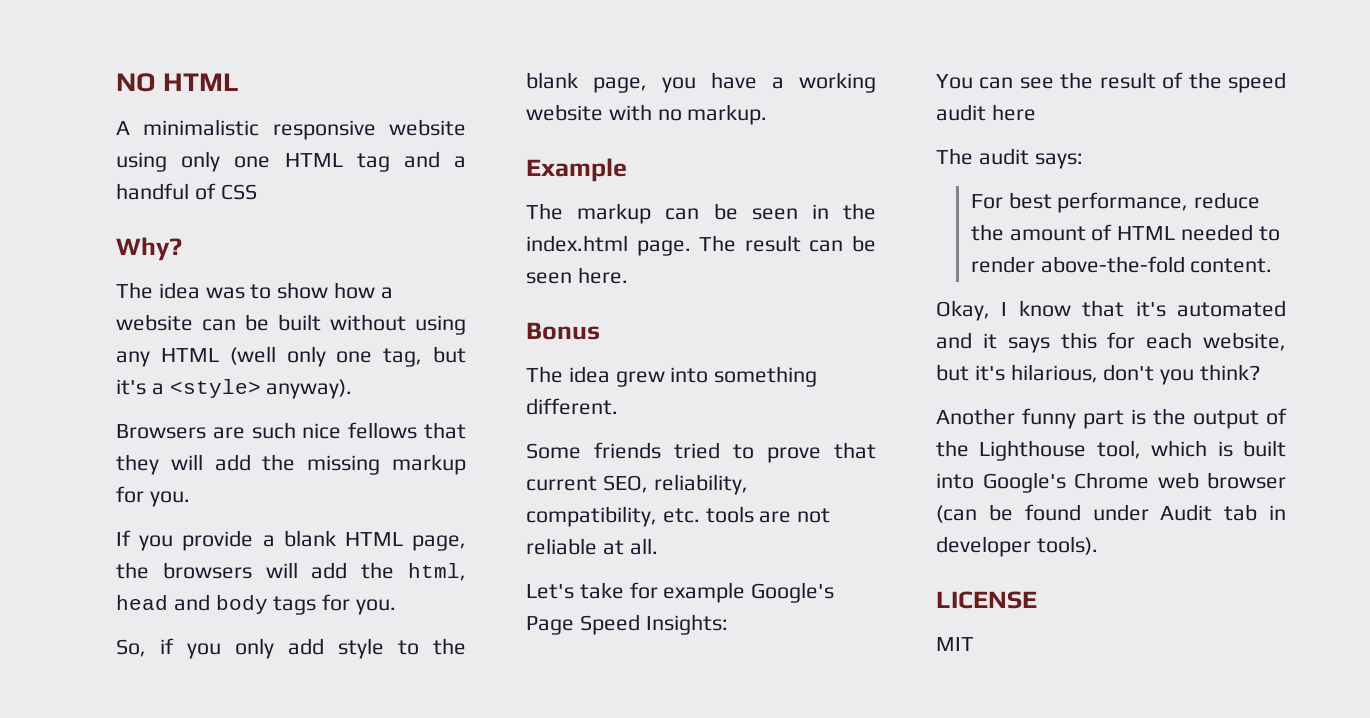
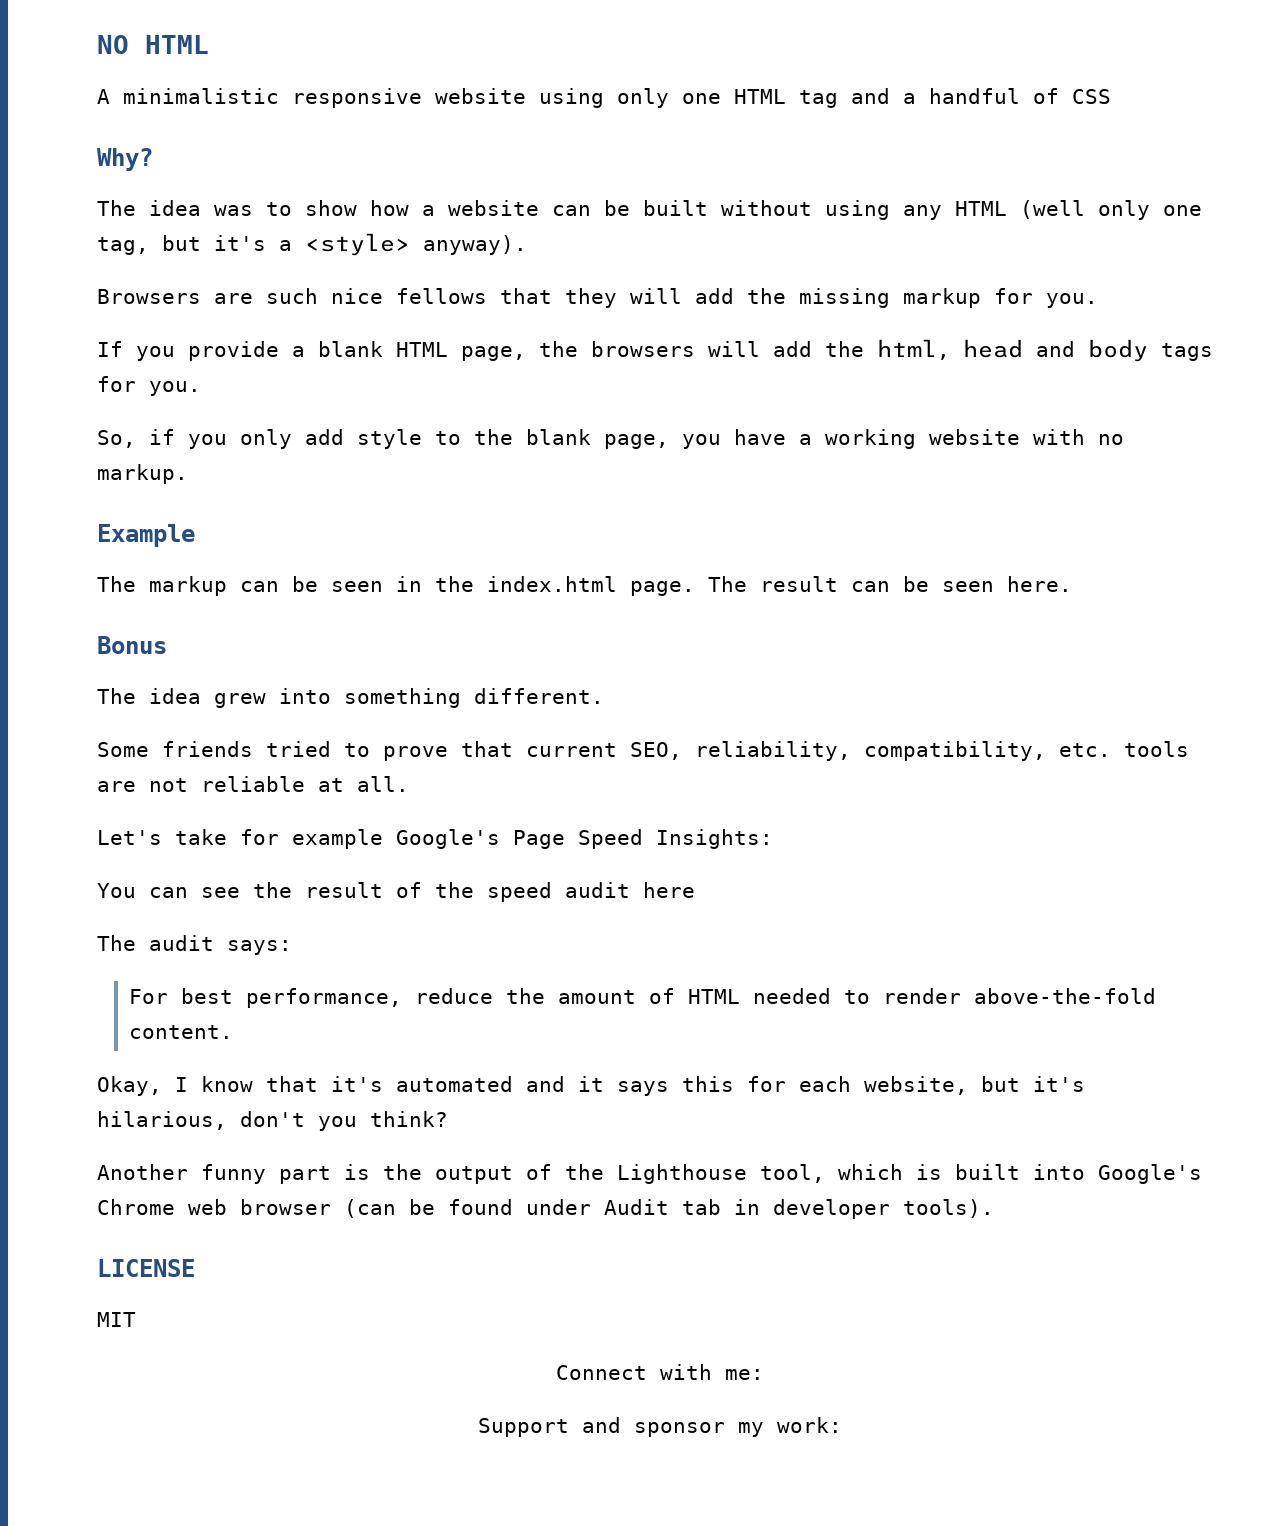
(974, 644) none -> [555,1364,764,1380] [477,1417,842,1437] // Connect with me: // Support and sponsor my work:

